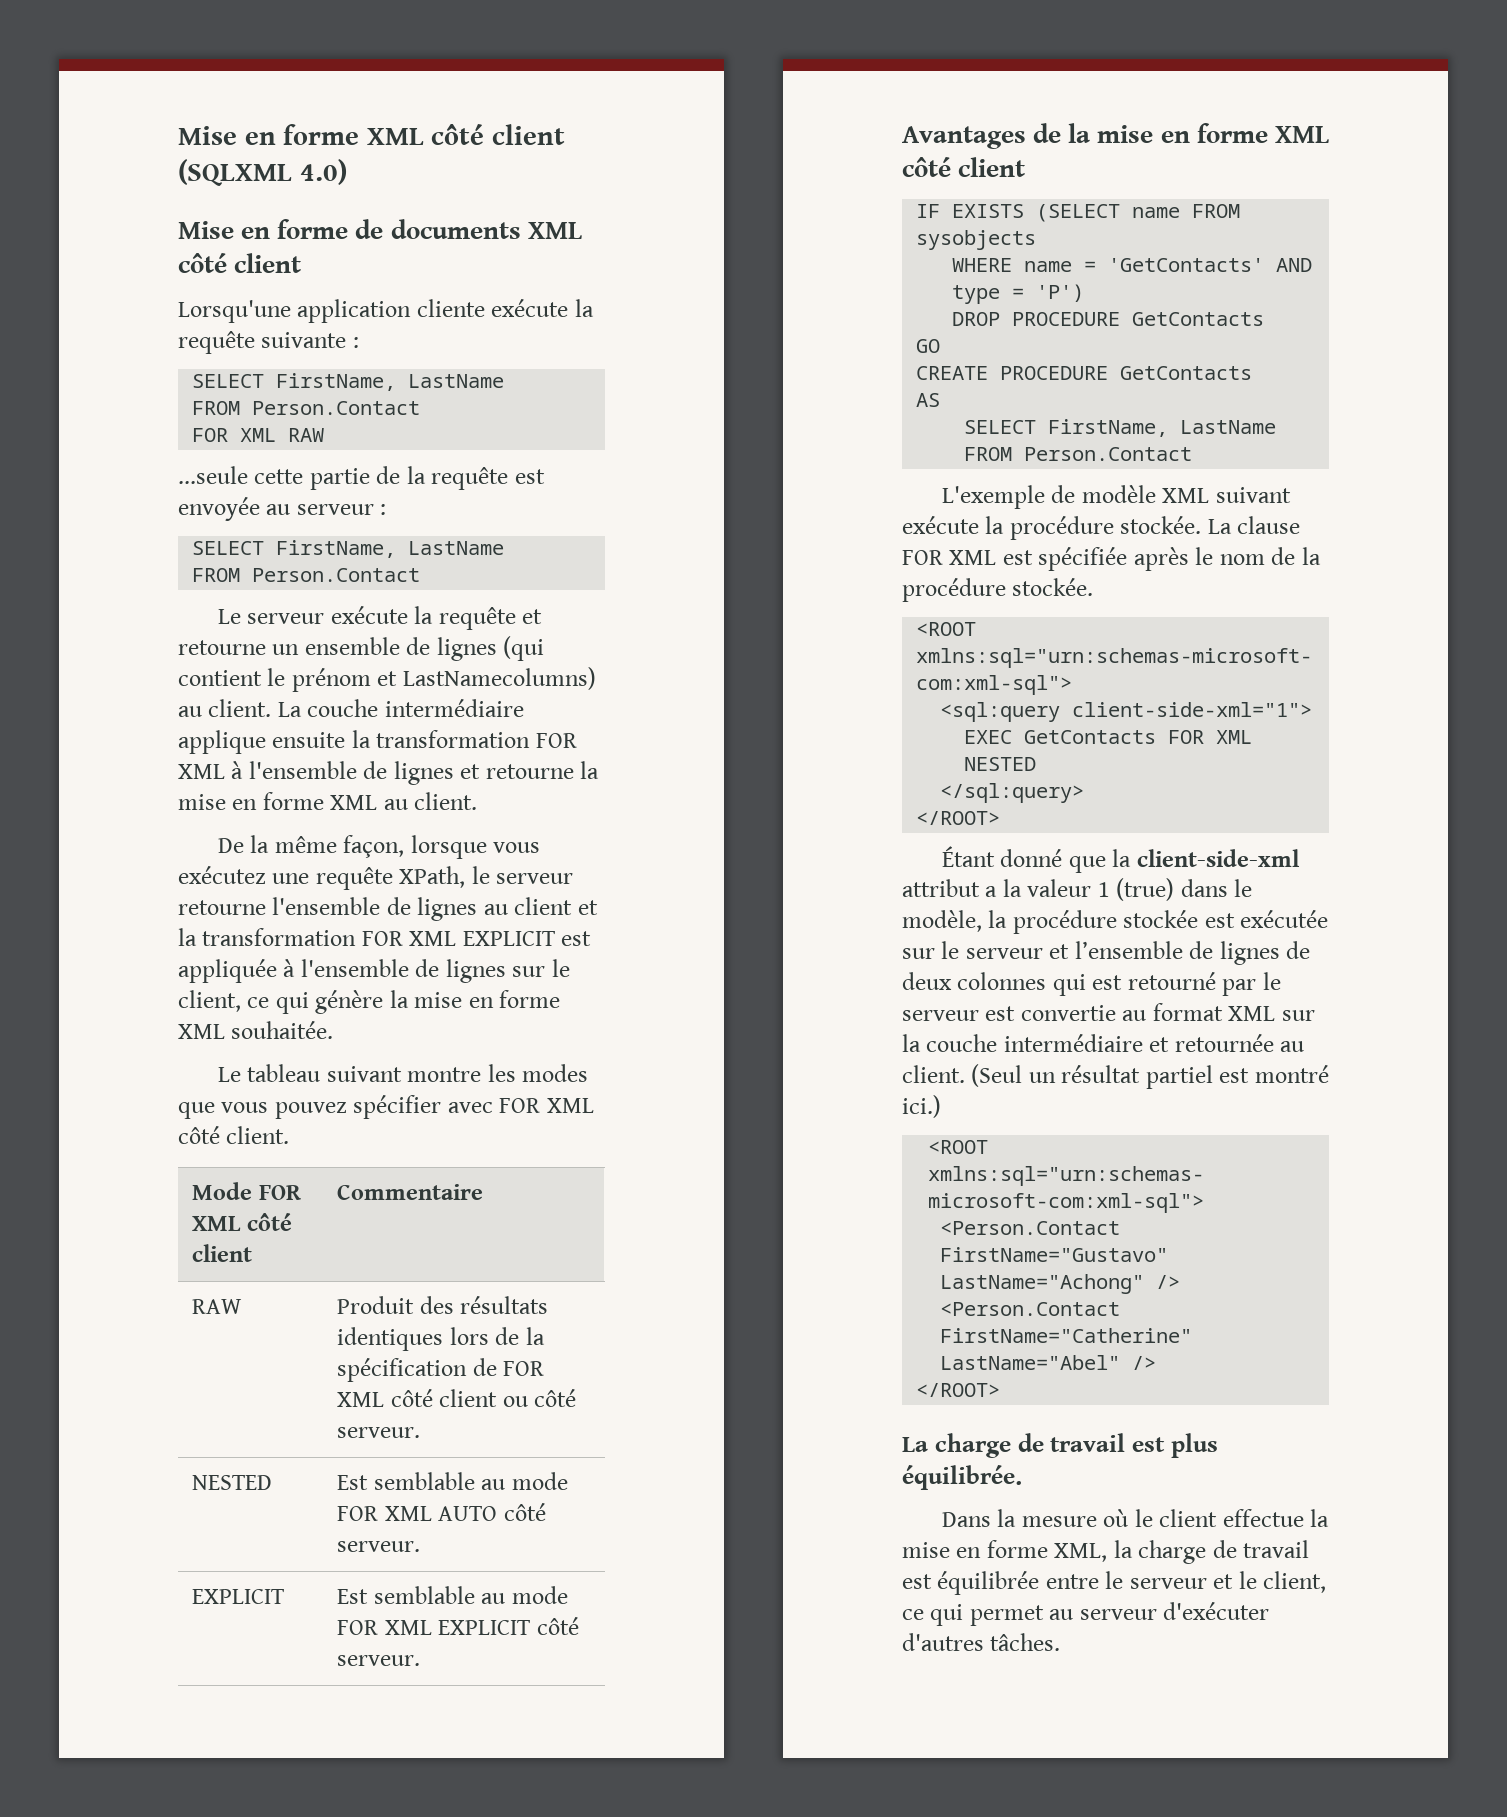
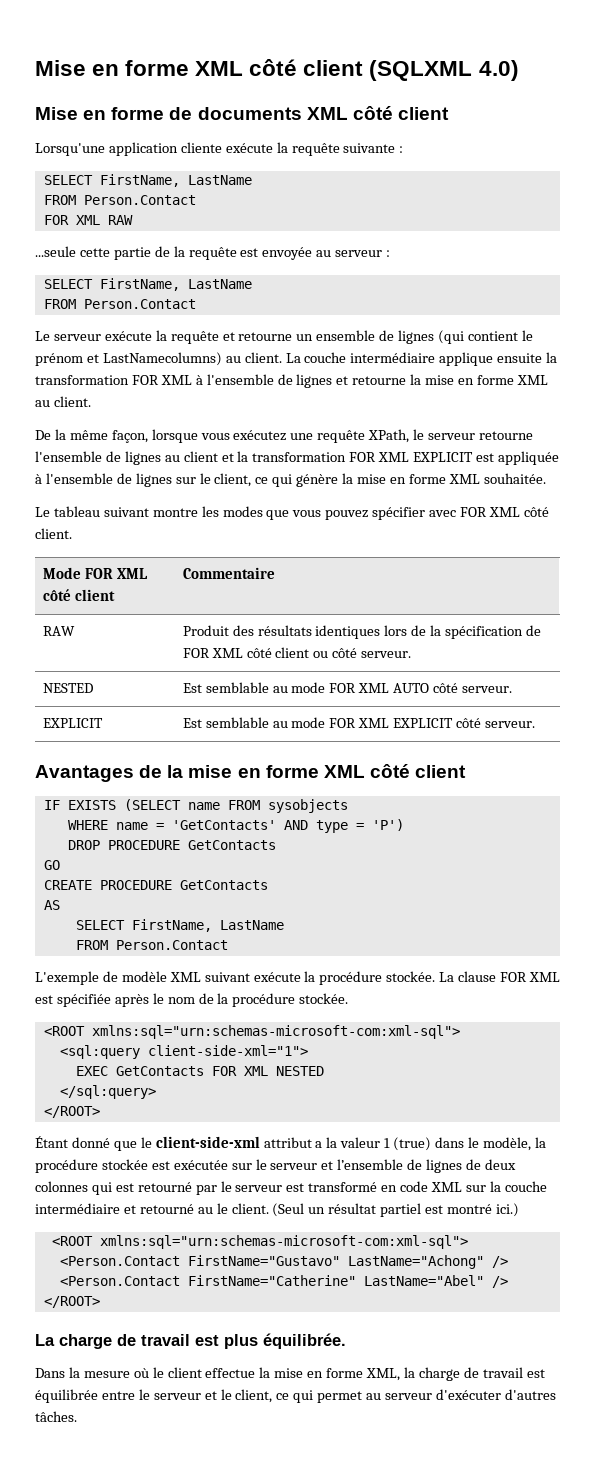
[1112,849,1132,867] la -> [140,1137,152,1148] le
[1020,1003,1223,1021] convertie au format -> [308,1181,429,1192] transformé en code
[1174,1034,1305,1052] retournée au -> [139,1203,228,1214] retourné au le

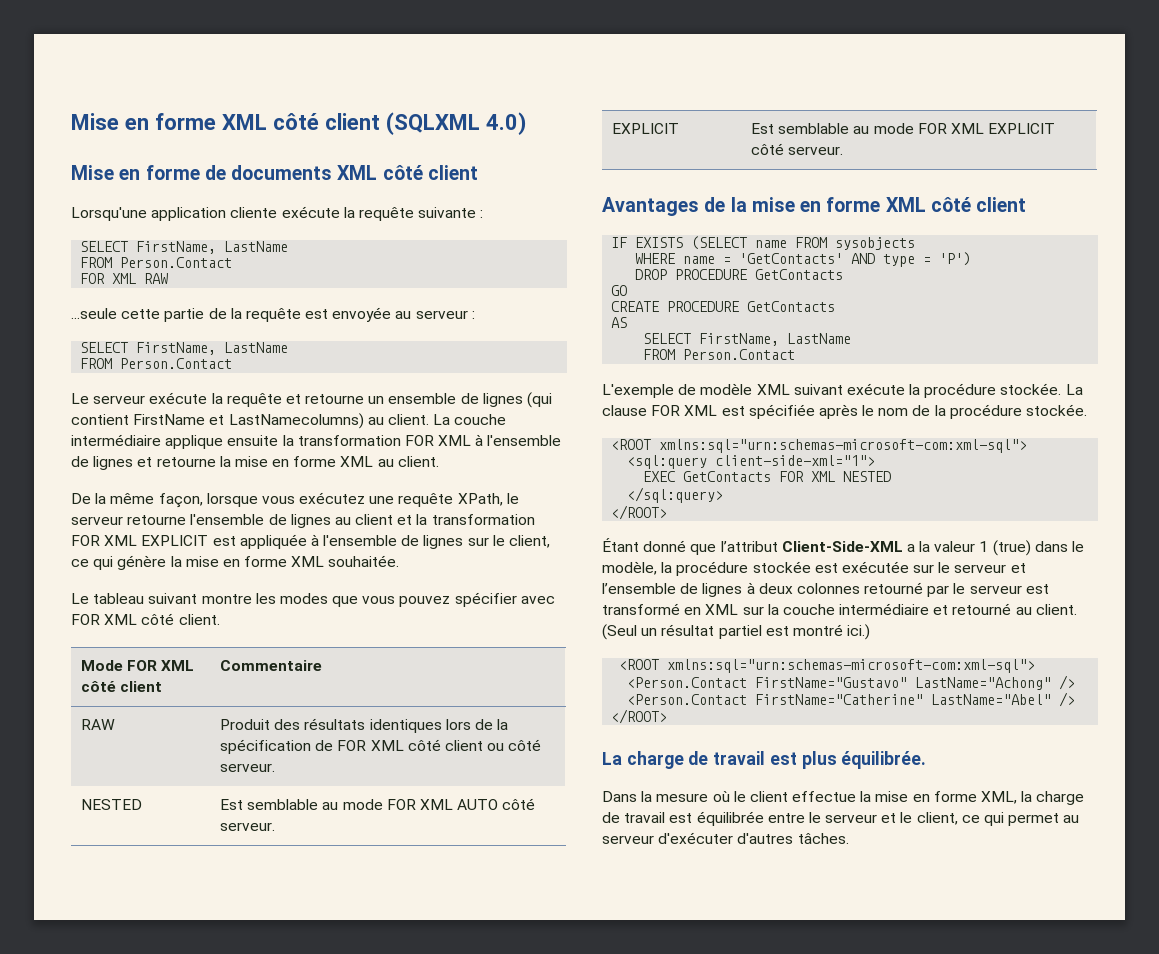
[521,330,533,341] [35,353,83,366] le prénom -> [133,414,206,425] FirstName
[140,1136,312,1148] le client-side-xml attribut -> [720,541,903,552] l’attribut Client-Side-XML
[466,1159,482,1170] de -> [746,582,755,594] à
[91,1182,134,1195] qui est -> (860, 588) none
[400,1181,429,1192] code -> (702, 611) none
[216,1203,228,1214] le -> (1032, 611) none

